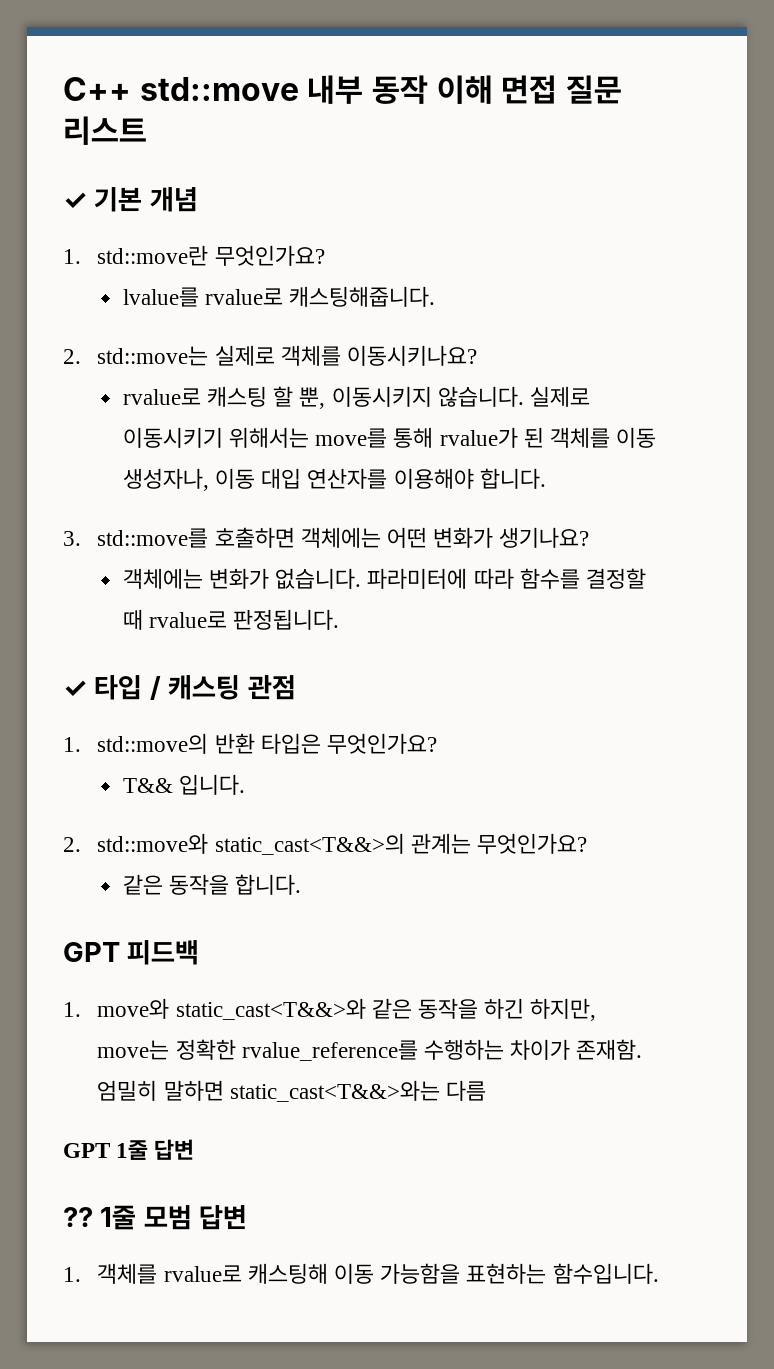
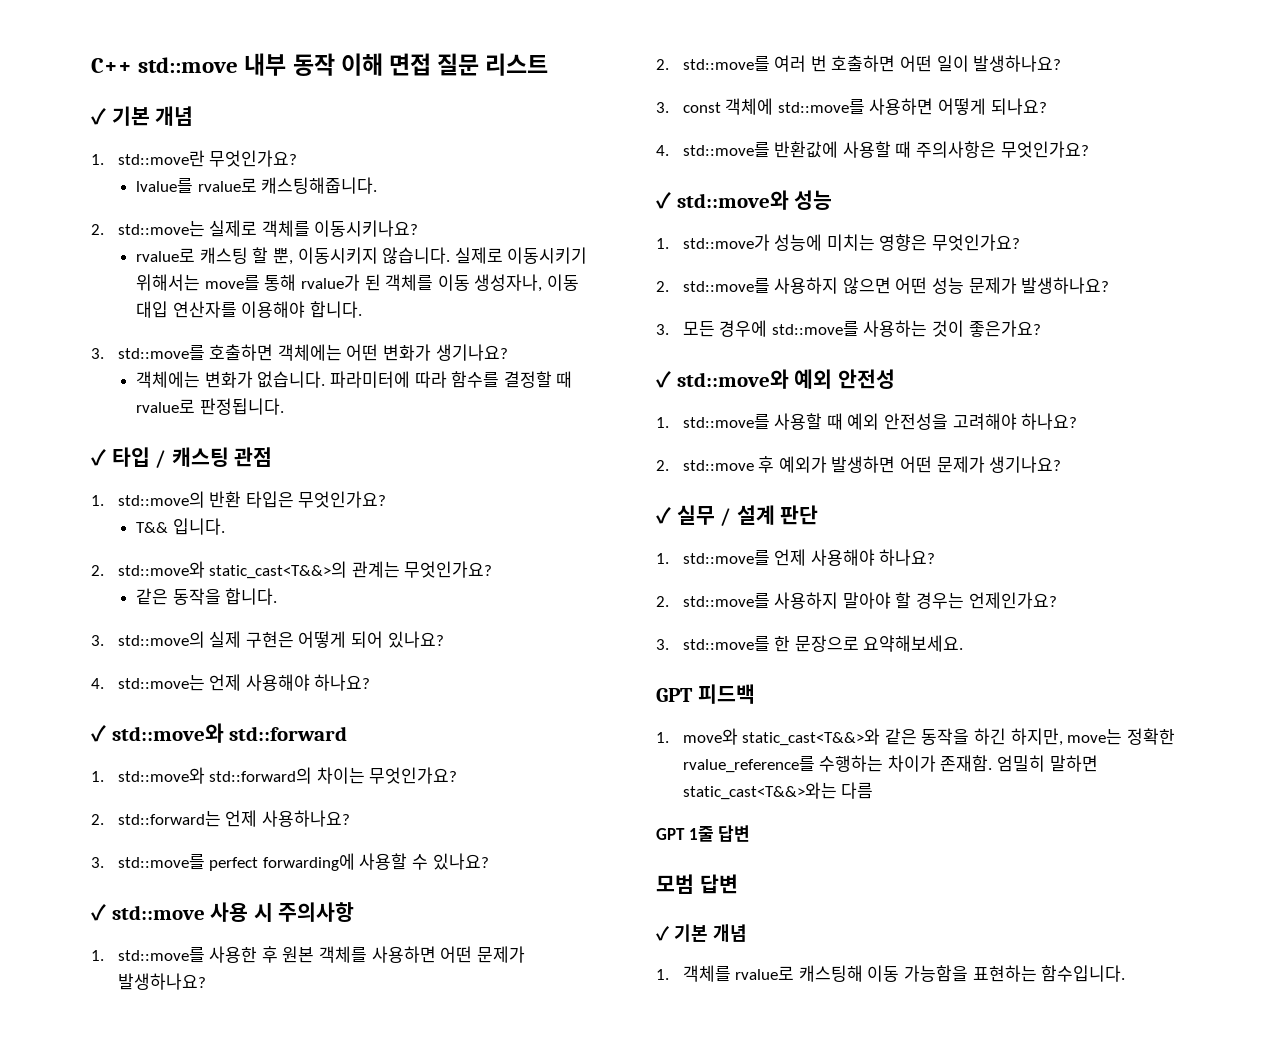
(302, 884) none -> [91,631,444,648] [91,674,371,691] [91,723,348,743] [91,767,458,784] [91,810,350,827] [91,853,489,871] [91,902,355,922] [91,946,525,963] [117,973,206,990] [656,55,1062,72] [656,98,1047,115] [656,141,1089,158] [656,190,833,210] [656,234,1020,251] [656,277,1110,294] [656,320,1041,337] [656,369,895,389] [656,413,1078,430] [656,456,1062,473] [656,505,819,526] [656,549,936,566] [656,592,1057,609] [656,635,964,652] // 3. std::move의 실제 구현은 어떻게 되어 있나요? // 4. std::move는 언제 사용해야 하나요? // ✓ std::move와 std::forward // 1. std::move와 std::forward의 차이는 무엇인가요? // 2. std::forward는 언제 사용하나요? // 3. std::move를 perfect forwarding에 사용할 수 있나요? // ✓ std::move 사용 시 주의사항 // 1. std::move를 사용한 후 원본 객체를 사용하면 어떤 문제가 발생하나요? // 2. std::move를 여러 번 호출하면 어떤 일이 발생하나요? // 3. const 객체에 std::move를 사용하면 어떻게 되나요? // 4. std::move를 반환값에 사용할 때 주의사항은 무엇인가요? // ✓ std::move와 성능 // 1. std::move가 성능에 미치는 영향은 무엇인가요? // 2. std::move를 사용하지 않으면 어떤 성능 문제가 발생하나요? // 3. 모든 경우에 std::move를 사용하는 것이 좋은가요? // ✓ std::move와 예외 안전성 // 1. std::move를 사용할 때 예외 안전성을 고려해야 하나요? // 2. std::move 후 예외가 발생하면 어떤 문제가 생기나요? // ✓ 실무 / 설계 판단 // 1. std::move를 언제 사용해야 하나요? // 2. std::move를 사용하지 말아야 할 경우는 언제인가요? // 3. std::move를 한 문장으로 요약해보세요.
[63,1205,137,1230] ?? 1줄 -> (751, 833) none
(248, 1217) none -> [656,924,747,942] // ✓ 기본 개념

